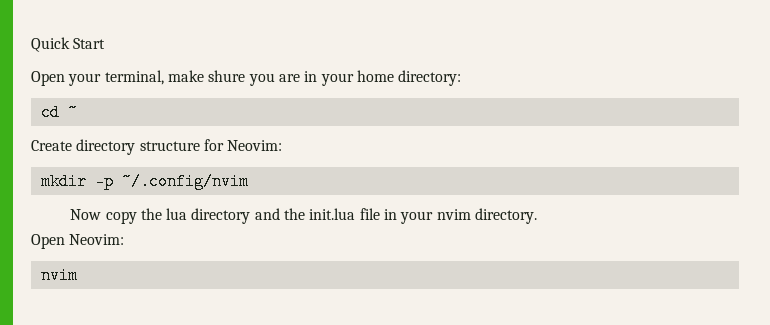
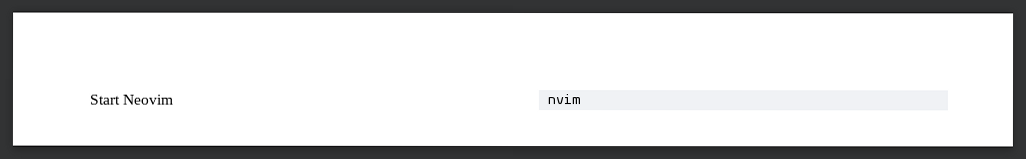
[31,37,70,52] Quick -> (89, 99) none
[31,70,462,86] [40,104,78,121] [31,139,283,155] [40,173,249,190] [70,208,538,224] [31,234,125,249] // Open your terminal, make shure you are in your home directory: // cd ~ // Create directory structure for Neovim: // mkdir -p ~/.config/nvim // Now copy the lua directory and the init.lua file in your nvim directory. // Open Neovim: -> [122,94,174,105] Neovim

